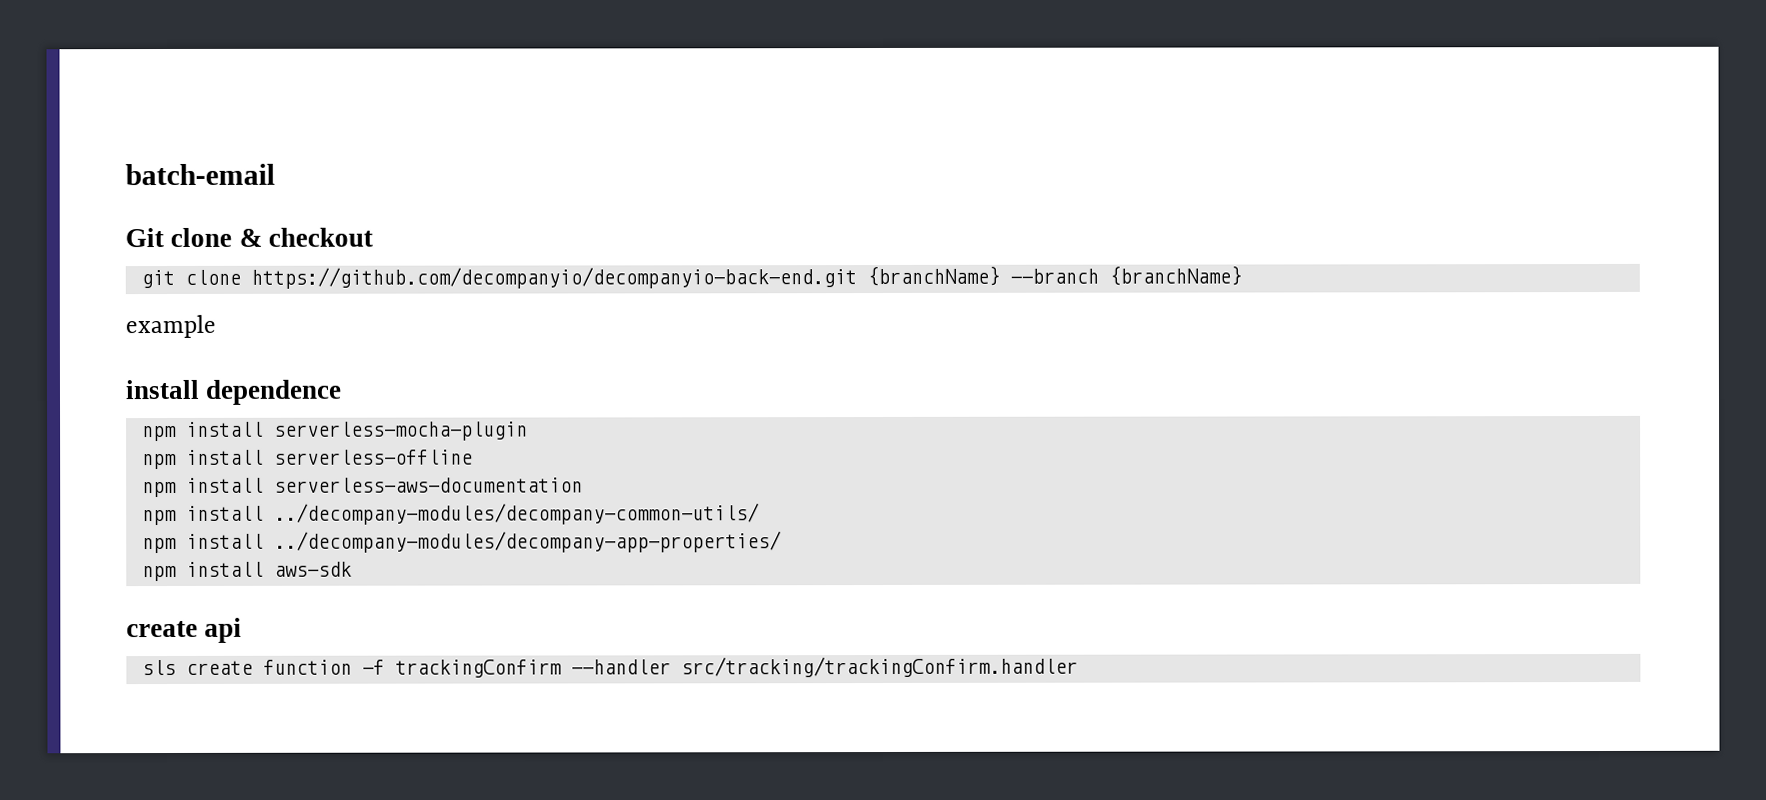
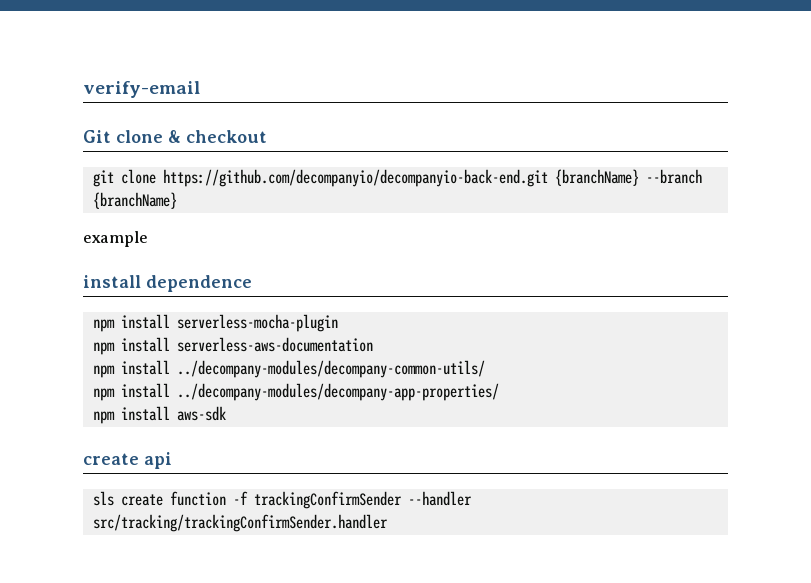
[125,163,275,186] batch-email -> [83,81,200,98] verify-email
[141,449,473,470] // npm install serverless-offline -> (338, 323) none
[394,656,1078,678] trackingConfirm --handler src/tracking/trackingConfirm.handler -> [253,491,472,509] [92,514,388,532] trackingConfirmSender --handler src/tracking/trackingConfirmSender.handler

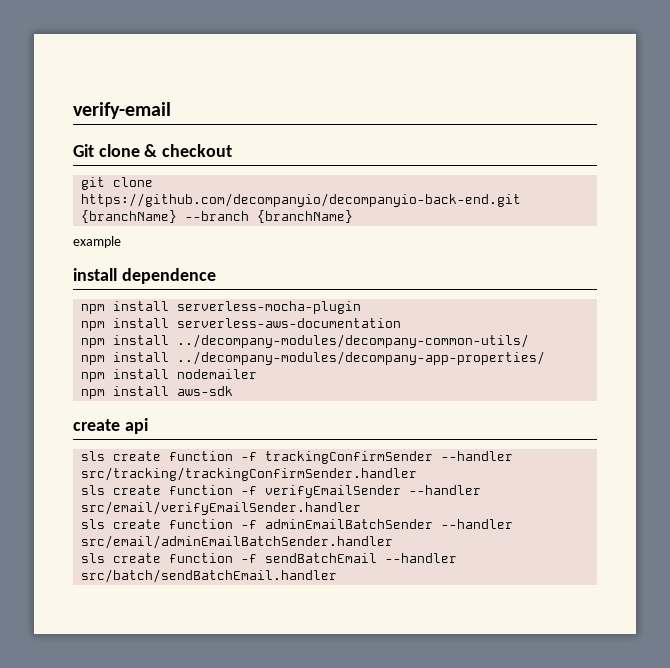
(499, 392) none -> [81,369,258,382] // npm install nodemailer
(388, 523) none -> [81,485,482,498] [81,501,362,515] [81,519,514,529] [81,535,394,549] [81,553,458,563] [81,569,338,583] // sls create function -f verifyEmailSender --handler src/email/verifyEmailSender.handler // sls create function -f adminEmailBatchSender --handler src/email/adminEmailBatchSender.handler // sls create function -f sendBatchEmail --handler src/batch/sendBatchEmail.handler

